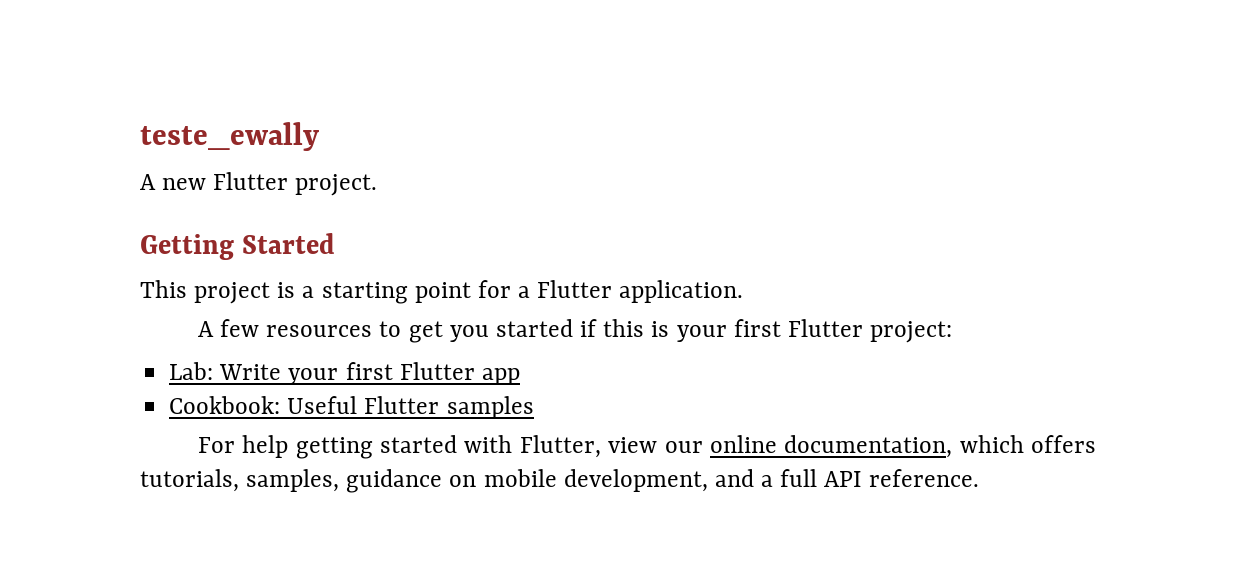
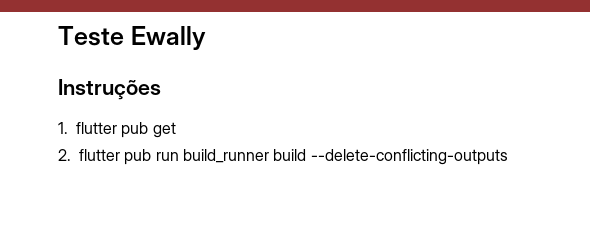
[140,122,319,151] [140,172,378,196] [140,233,336,260] [140,280,744,304] [197,319,953,343] [169,362,520,385] [169,396,534,419] [197,435,1096,459] [140,469,979,493] teste_ewally // A new Flutter project. // Getting Started // This project is a starting point for a Flutter application. // A few resources to get you started if this is your first Flutter project: // Lab: Write your first Flutter app // Cookbook: Useful Flutter samples // For help getting started with Flutter, view our online documentation, which offers tutorials, samples, guidance on mobile development, and a full API reference. -> [58,26,206,50] [58,79,161,100] [58,122,176,138] [58,149,508,165] Teste Ewally // Instruções // 1. flutter pub get // 2. flutter pub run build_runner build --delete-conflicting-outputs

